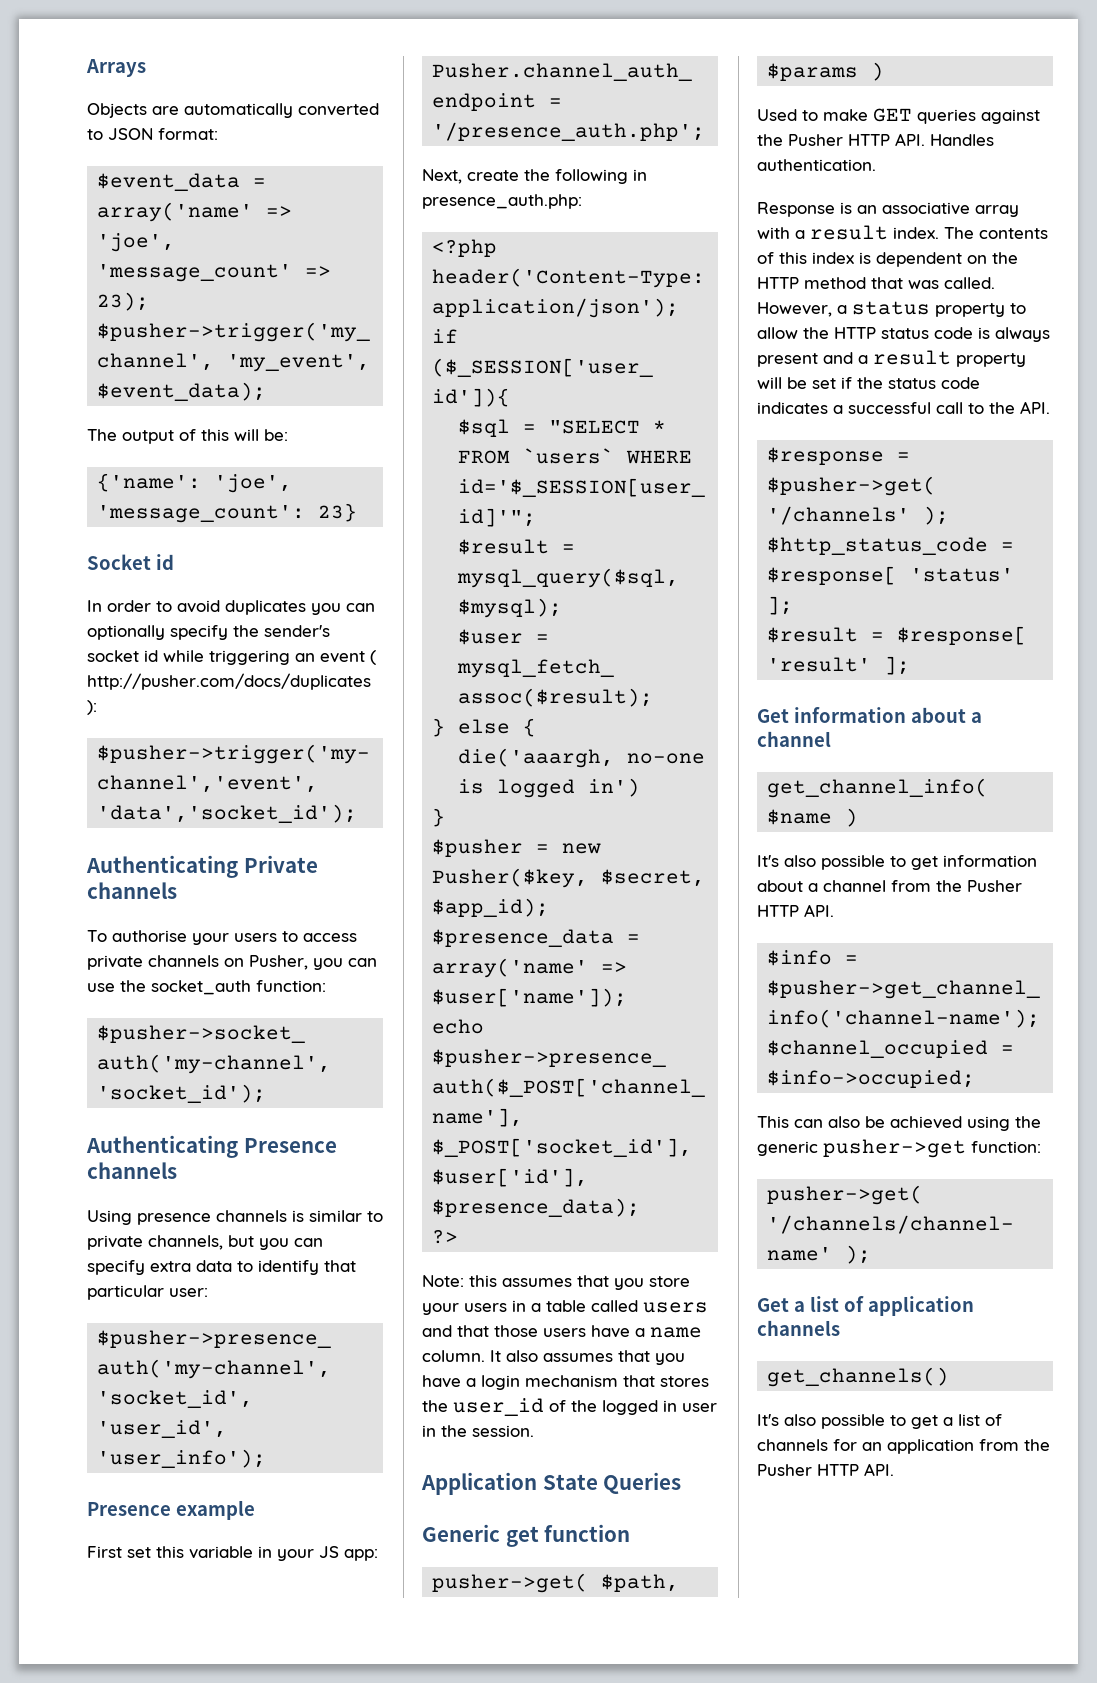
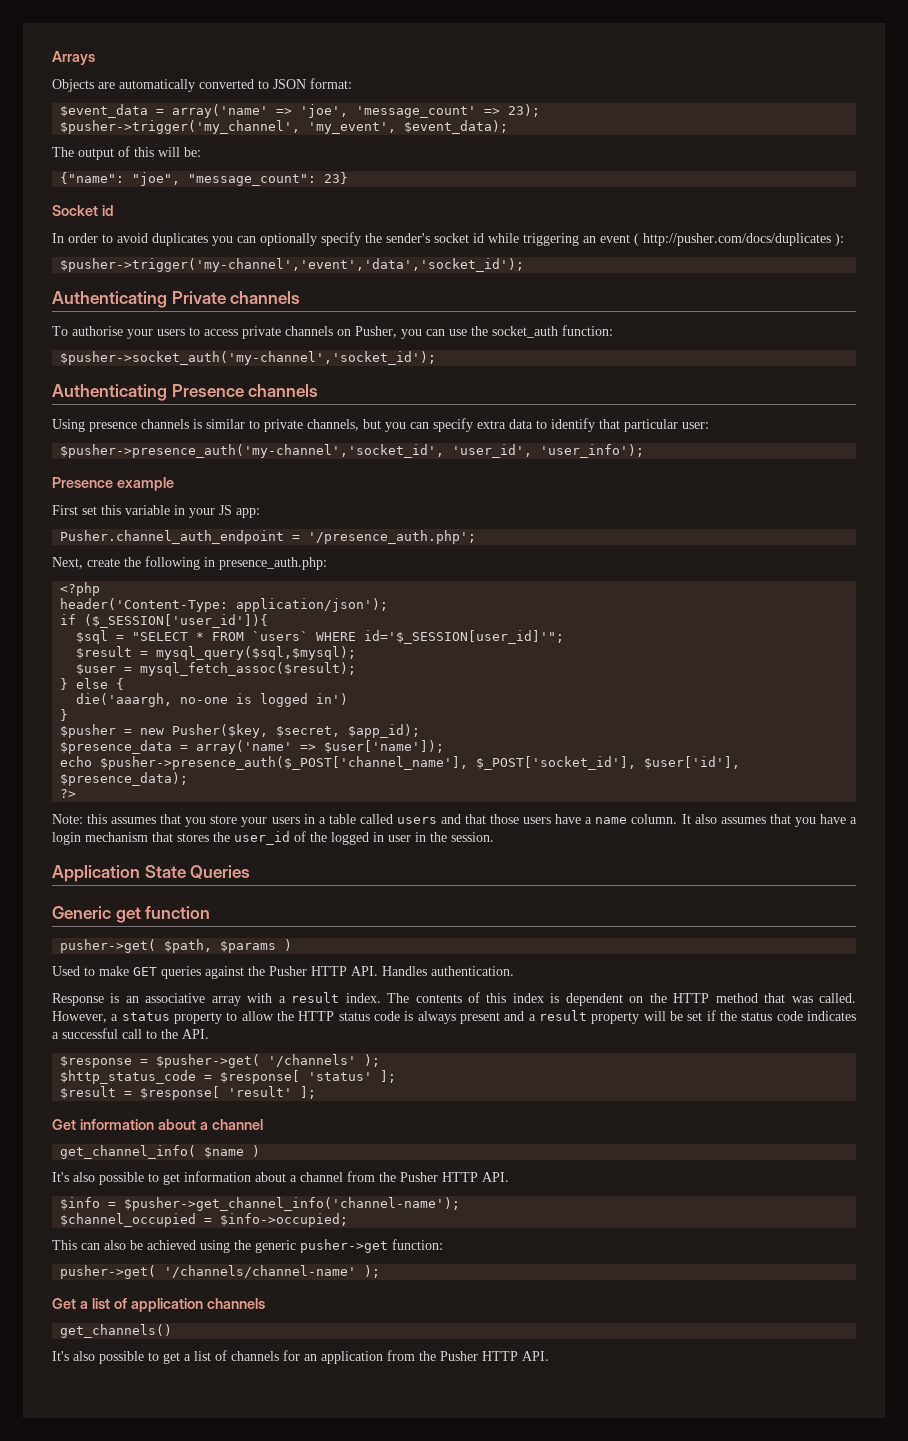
[97,473,293,493] [97,505,306,523] {'name': 'joe', 'message_count': -> [60,172,317,186] {"name": "joe", "message_count":

